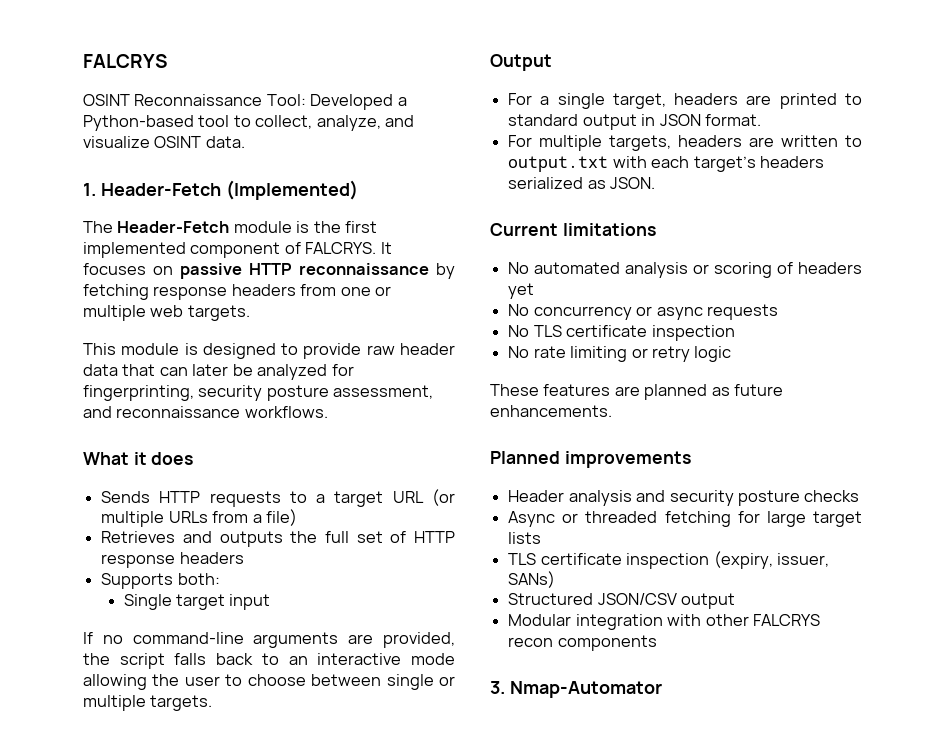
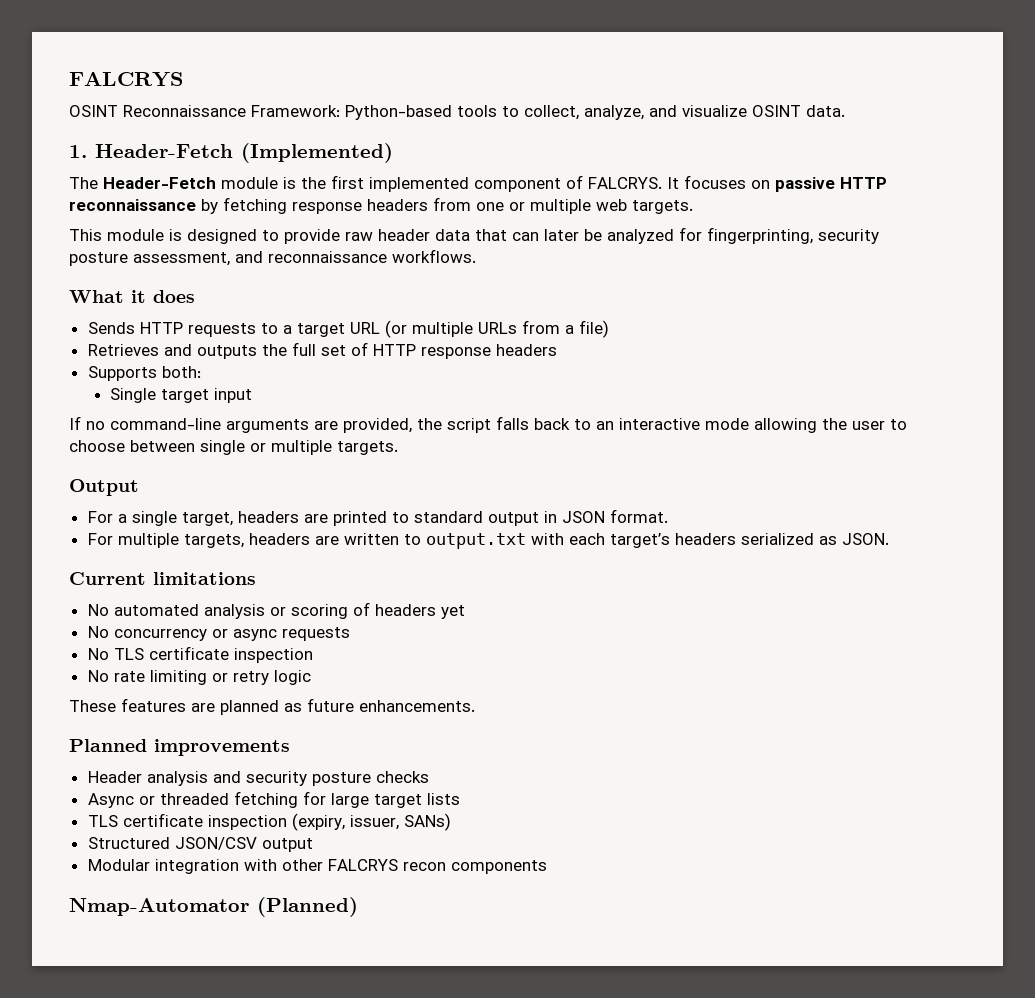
[266,94,407,110] [83,115,230,131] Tool: Developed a Python-based tool -> [251,105,497,120] Framework: Python-based tools
[490,681,662,698] 3. Nmap-Automator -> [69,897,358,917] Nmap-Automator (Planned)

